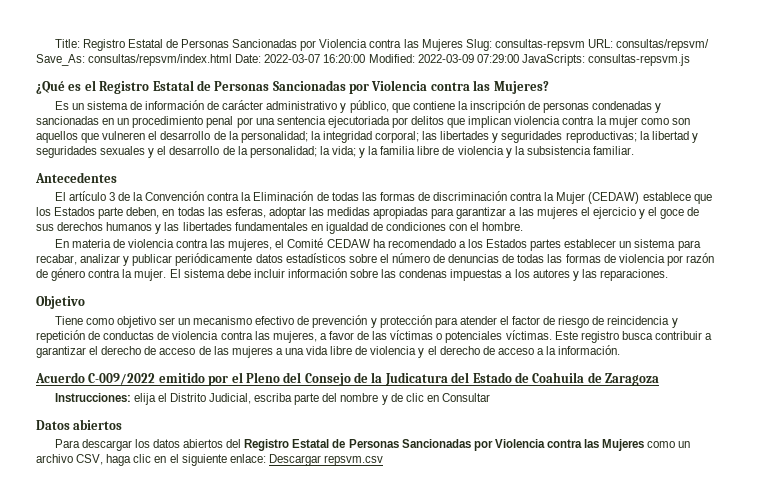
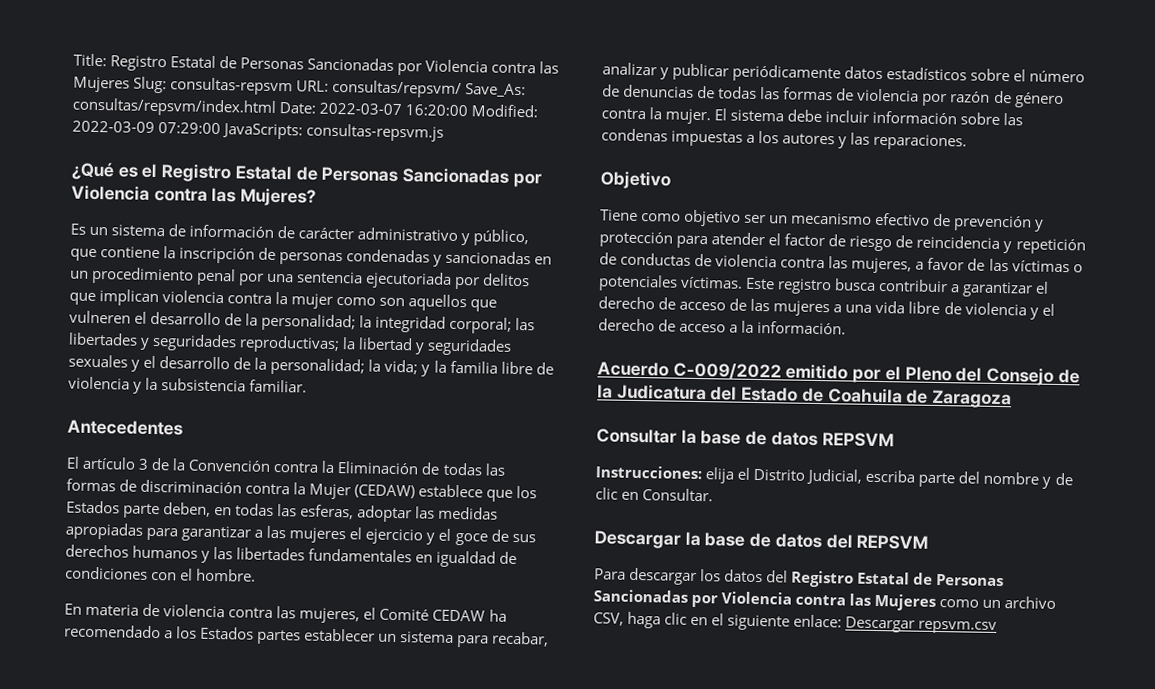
(659, 379) none -> [596,428,894,448] // Consultar la base de datos REPSVM
[441,393,490,402] [36,419,123,430] Consultar // Datos abiertos -> [642,488,714,502] [594,530,929,550] Consultar. // Descargar la base de datos del REPSVM
[183,439,224,448] abiertos -> (764, 576) none

